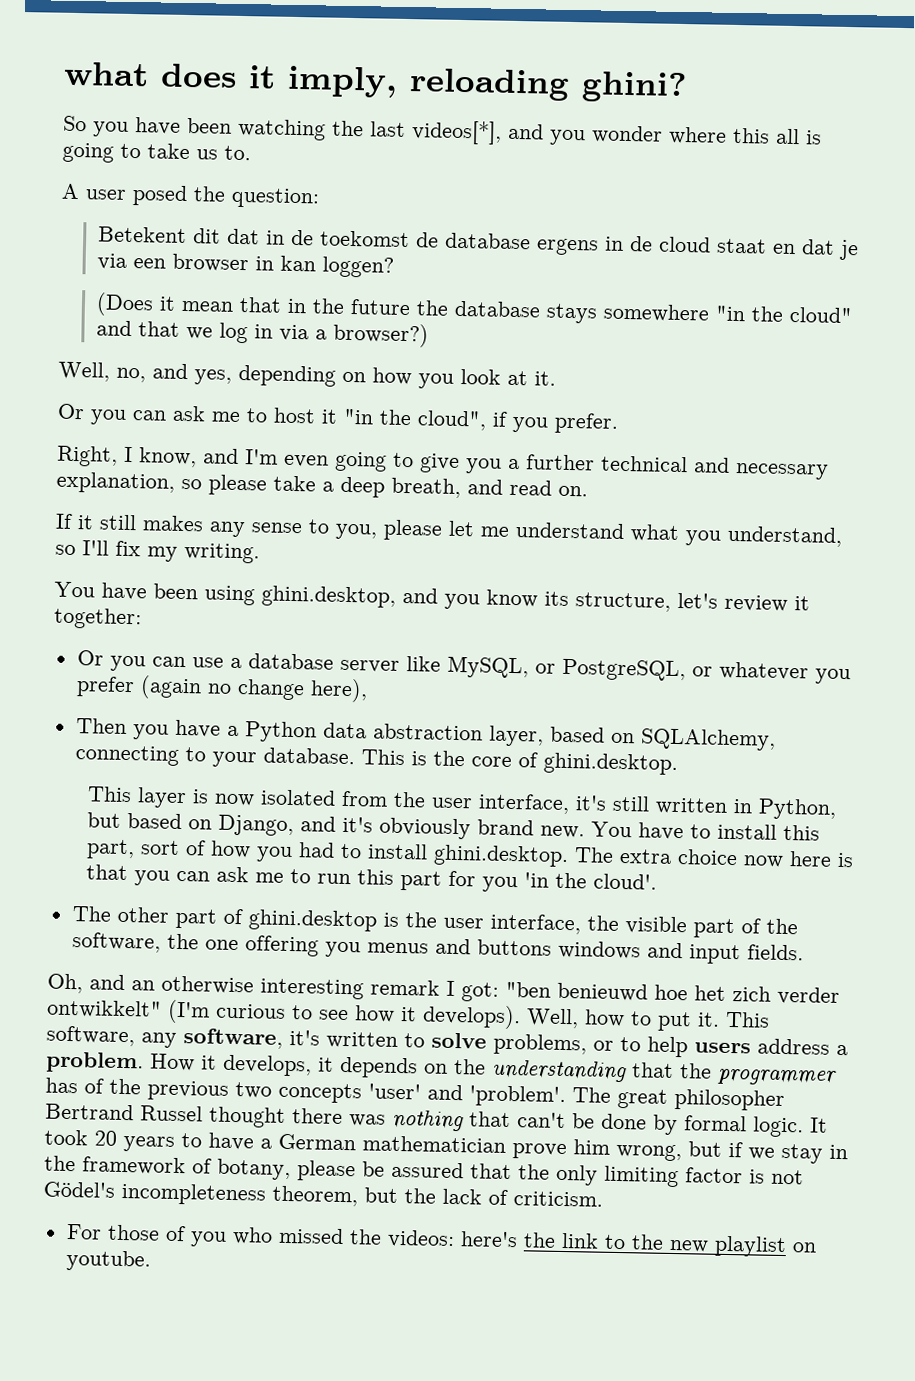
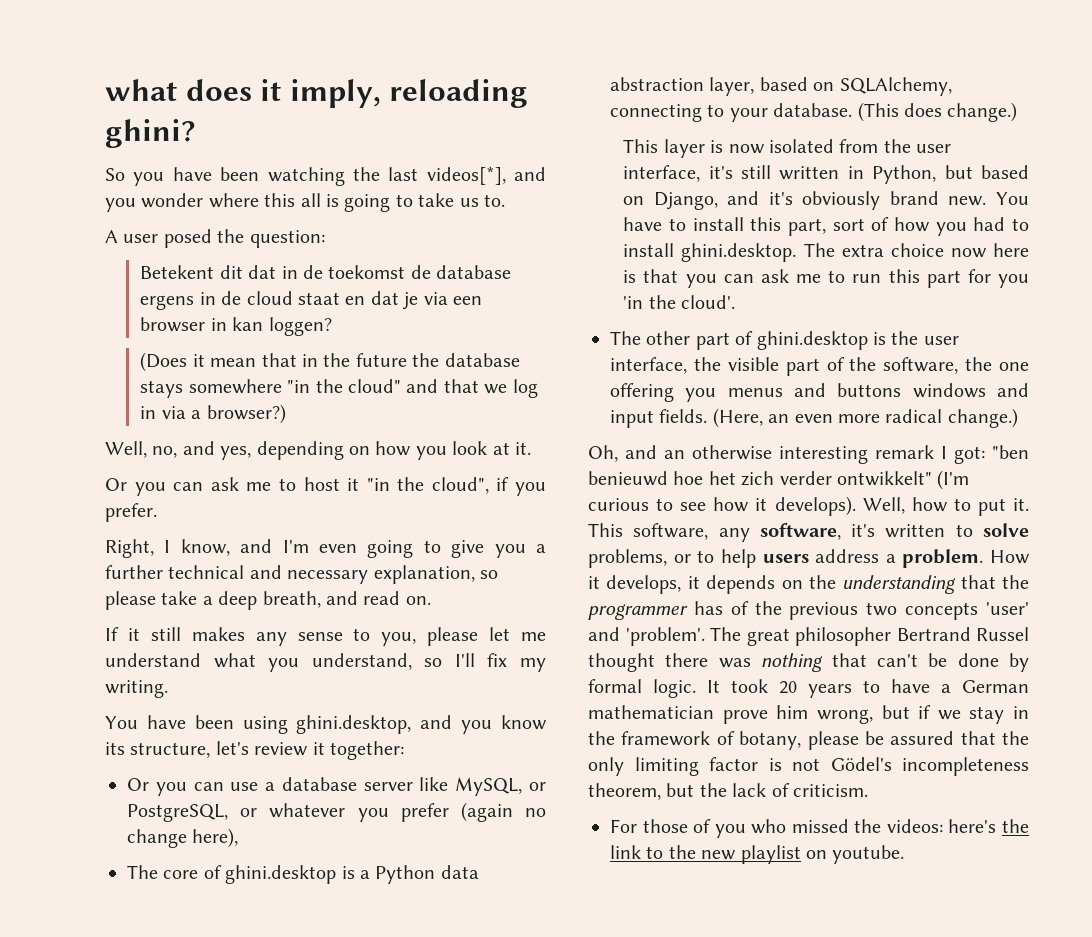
[75,718,221,740] Then you have -> [127,865,355,884] The core of ghini.desktop is
[360,749,678,776] This is the core of ghini.desktop. -> [857,102,1018,122] (This does change.)
(804, 952) none -> [712,408,1018,428] (Here, an even more radical change.)

